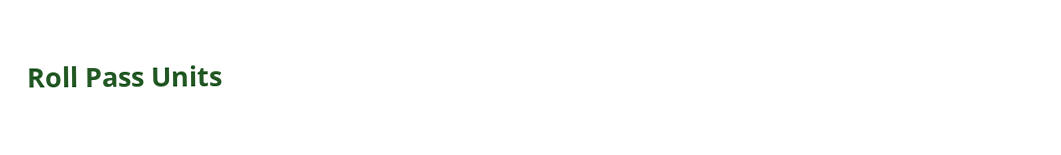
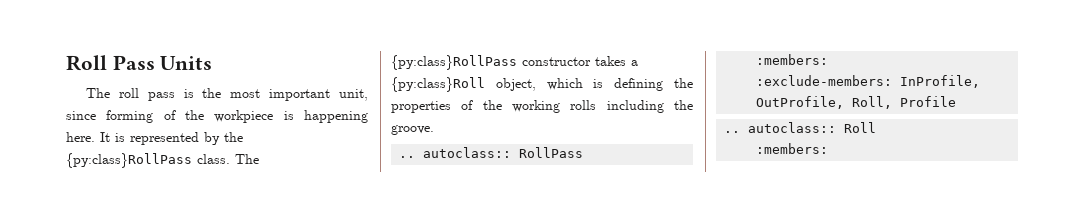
(224, 76) none -> [85,88,368,101] [66,110,368,123] [66,132,243,145] [66,153,259,168] [391,55,638,70] [391,77,693,92] [391,100,693,113] [391,125,434,135] [399,147,584,158] [756,54,829,65] [756,75,981,88] [756,96,957,109] [724,122,877,133] [756,143,829,154] // The roll pass is the most important unit, since forming of the workpiece is happening here. It is represented by the {py:class}RollPass class. The {py:class}RollPass constructor takes a {py:class}Roll object, which is defining the properties of the working rolls including the groove. // .. autoclass:: RollPass // :members: // :exclude-members: InProfile, OutProfile, Roll, Profile // .. autoclass:: Roll // :members:

